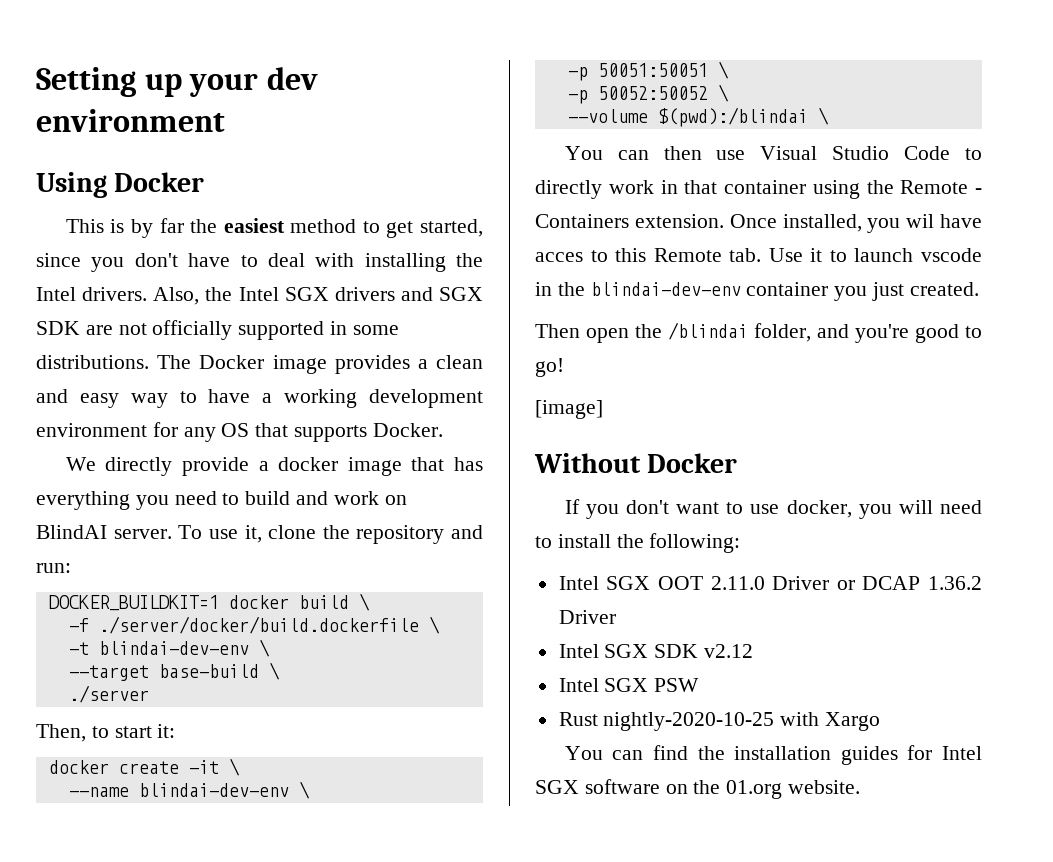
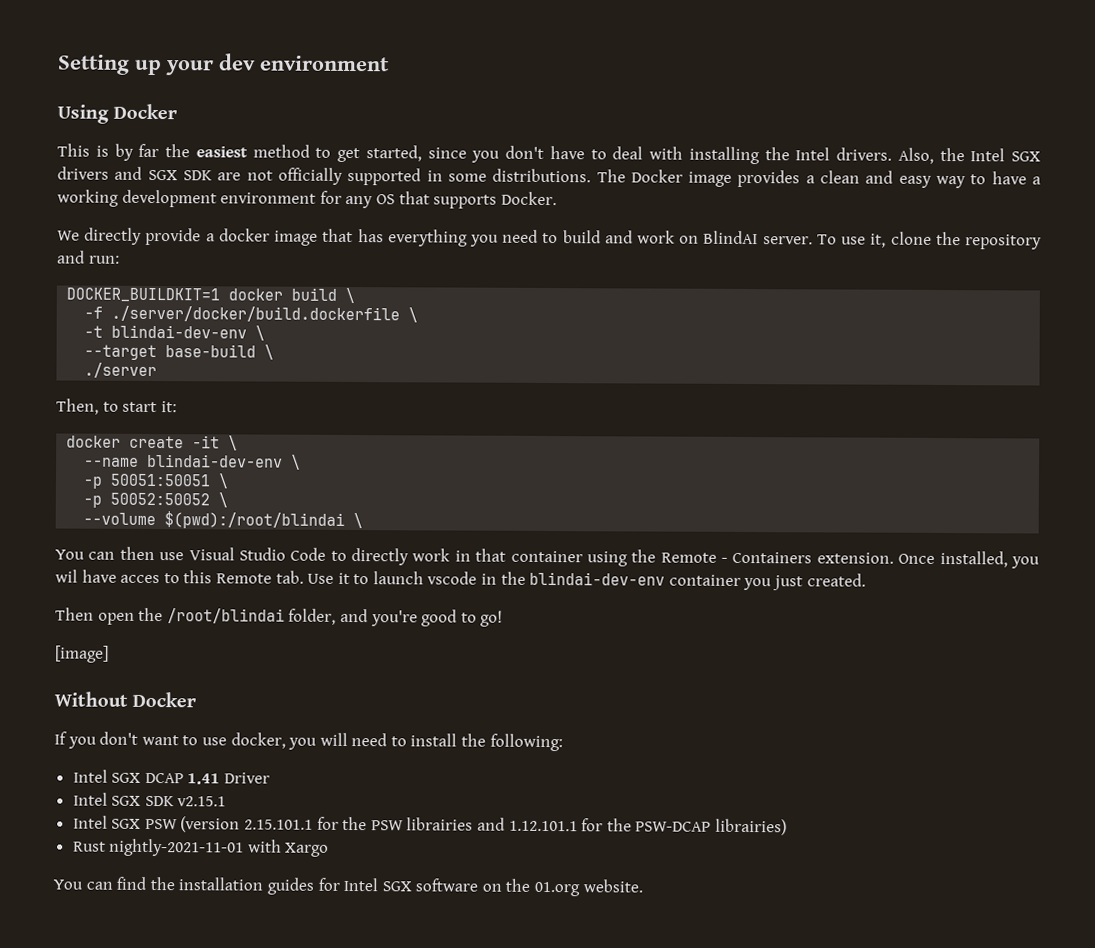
[657,107,808,127] $(pwd):/blindai -> [164,511,346,529] $(pwd):/root/blindai
[668,322,748,340] /blindai -> [166,608,285,624] /root/blindai
[657,576,982,590] OOT 2.11.0 Driver or DCAP 1.36.2 -> [144,772,221,785] DCAP 1.41
[704,644,754,658] v2.12 -> [177,796,227,807] v2.15.1
(700, 685) none -> [180,816,787,836] (version 2.15.101.1 for the PSW librairies and 1.12.101.1 for the PSW-DCAP librairies)
[603,712,775,731] nightly-2020-10-25 -> [109,838,245,857] nightly-2021-11-01

